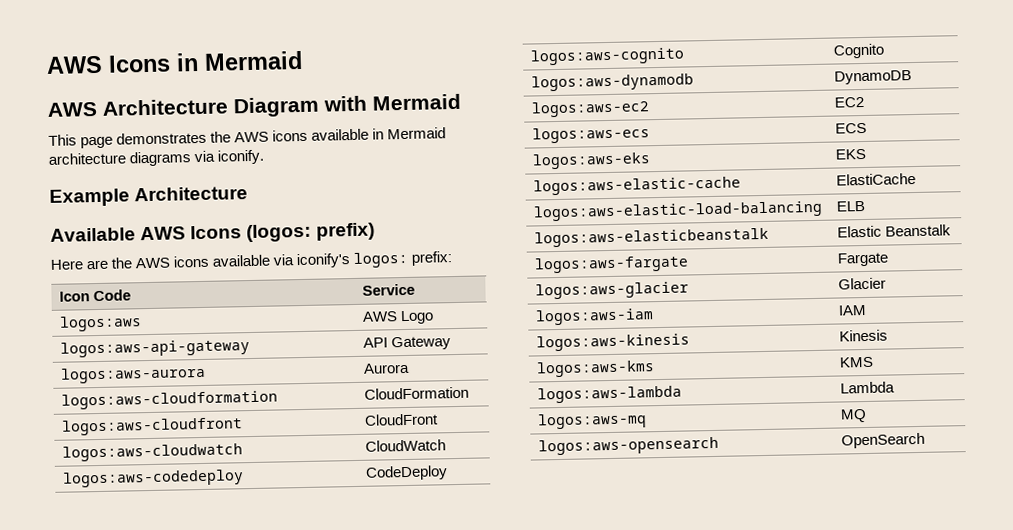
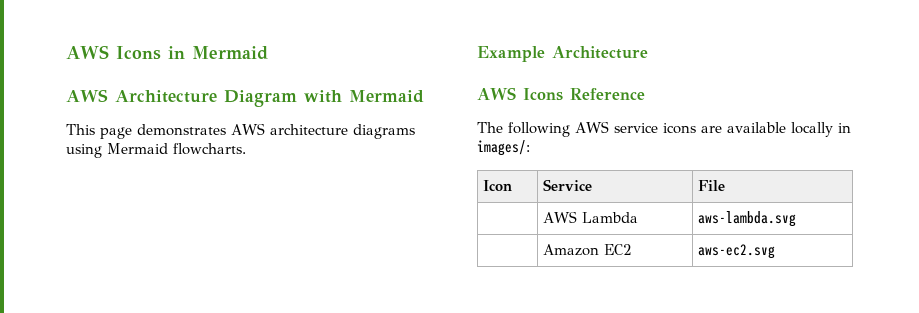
[210,127,447,143] [48,149,265,167] the AWS icons available in Mermaid architecture diagrams via iconify. -> [231,123,415,139] [66,143,246,158] AWS architecture diagrams using Mermaid flowcharts.
[50,222,375,243] [50,251,453,270] Available AWS Icons (logos: prefix) // Here are the AWS icons available via iconify's logos: prefix: -> [477,87,645,101] [477,121,851,137] [477,140,530,156] AWS Icons Reference // The following AWS service icons are available locally in images/:
[92,289,131,302] Code -> (513, 185) none
[58,315,142,332] [361,310,434,325] [59,339,250,358] [362,336,451,351] [59,365,206,384] [362,362,410,374] [60,390,278,410] [363,386,469,400] [60,417,243,436] [363,413,439,426] [61,443,243,462] [364,439,446,452] [61,469,244,488] [364,465,448,481] [529,47,685,66] [832,43,885,59] [530,73,694,92] [833,70,912,85] [530,100,650,118] [833,96,864,108] [531,126,650,144] [834,122,867,134] [531,152,651,170] [834,148,866,160] [532,176,741,196] [835,172,916,186] [532,200,823,222] [835,200,866,212] [533,227,769,248] [836,224,951,238] [533,255,689,274] [836,252,889,267] [534,281,689,300] [837,277,886,290] [534,308,654,326] [837,304,867,316] [535,333,690,352] [838,329,888,342] [535,360,655,378] [838,356,874,368] [536,385,682,404] [839,381,895,394] [536,412,647,430] [839,409,867,423] [537,436,719,456] [840,432,925,449] // logos:aws | AWS Logo // logos:aws-api-gateway | API Gateway // logos:aws-aurora | Aurora // logos:aws-cloudformation | CloudFormation // logos:aws-cloudfront | CloudFront // logos:aws-cloudwatch | CloudWatch // logos:aws-codedeploy | CodeDeploy // logos:aws-cognito | Cognito // logos:aws-dynamodb | DynamoDB // logos:aws-ec2 | EC2 // logos:aws-ecs | ECS // logos:aws-eks | EKS // logos:aws-elastic-cache | ElastiCache // logos:aws-elastic-load-balancing | ELB // logos:aws-elasticbeanstalk | Elastic Beanstalk // logos:aws-fargate | Fargate // logos:aws-glacier | Glacier // logos:aws-iam | IAM // logos:aws-kinesis | Kinesis // logos:aws-kms | KMS // logos:aws-lambda | Lambda // logos:aws-mq | MQ // logos:aws-opensearch | OpenSearch -> [698,180,726,191] [543,211,639,223] [698,211,797,227] [543,244,633,256] [698,244,776,259] | File // | AWS Lambda | aws-lambda.svg // | Amazon EC2 | aws-ec2.svg

